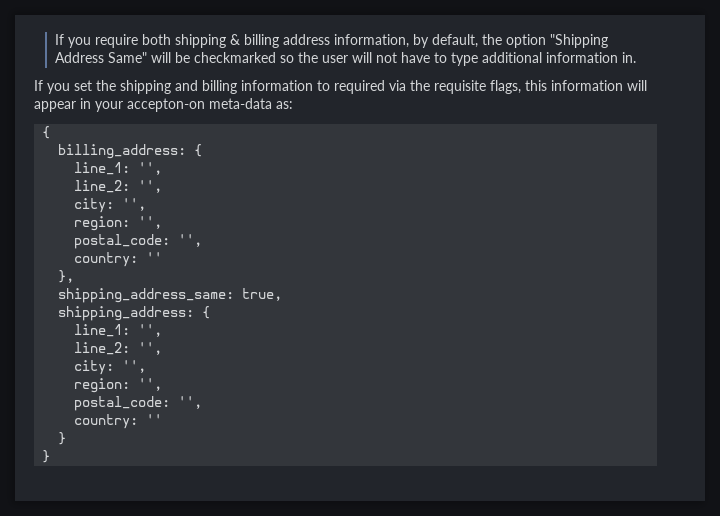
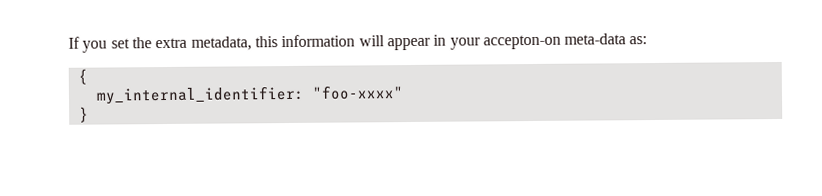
[54,34,608,48] [54,52,636,66] [34,80,521,94] If you require both shipping & billing address information, by default, the option "Shipping Address Same" will be checkmarked so the user will not have to type additional information in. // If you set the shipping and billing information to required via the requisite flags, -> [68,36,252,53] If you set the extra metadata,
[58,144,203,159] [74,162,163,175] [74,180,163,193] [74,198,147,213] [74,216,163,231] [74,234,203,249] [74,252,163,267] [58,270,75,283] [58,288,283,303] [58,306,211,321] [74,324,163,337] [74,342,163,355] [74,360,147,375] [74,378,163,393] [74,396,203,411] [74,414,163,429] [58,432,67,445] [42,450,51,463] billing_address: { // line_1: '', // line_2: '', // city: '', // region: '', // postal_code: '', // country: '' // }, // shipping_address_same: true, // shipping_address: { // line_1: '', // line_2: '', // city: '', // region: '', // postal_code: '', // country: '' // } // } -> [95,85,404,105] [78,106,89,123] my_internal_identifier: "foo-xxxx" // }

